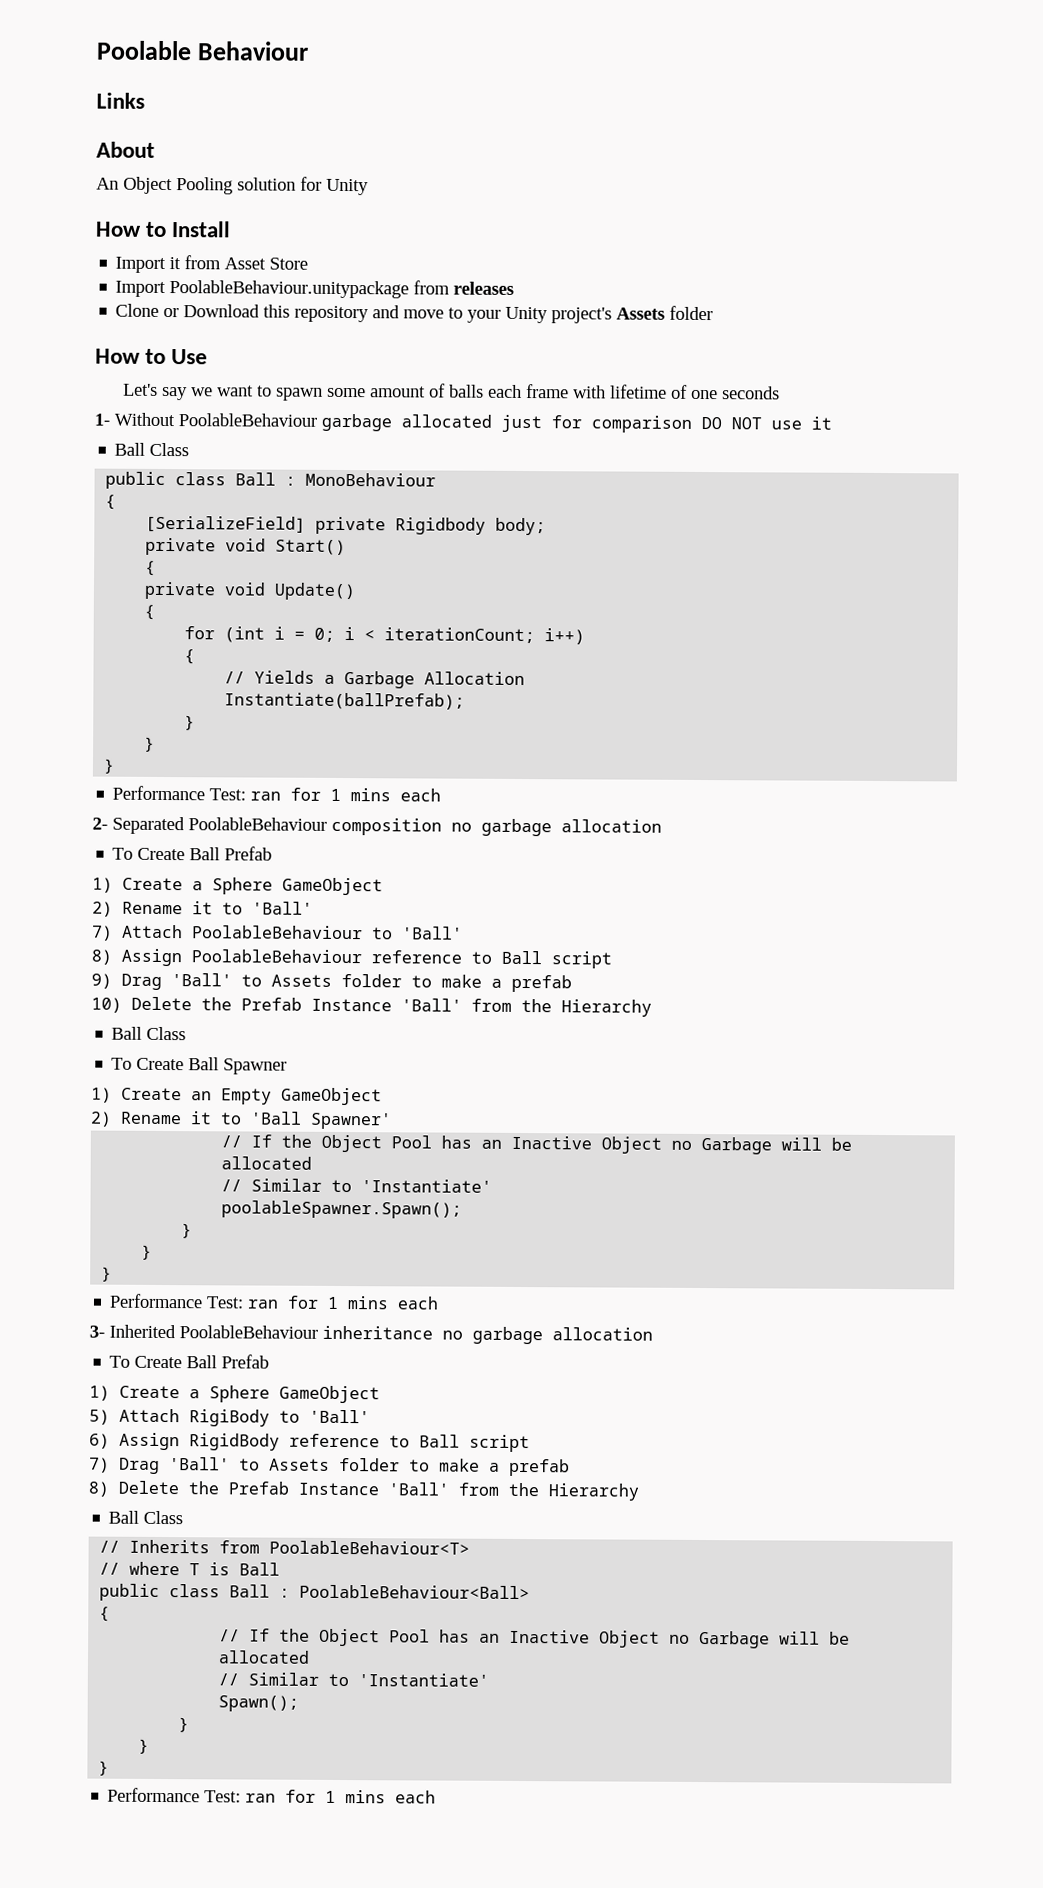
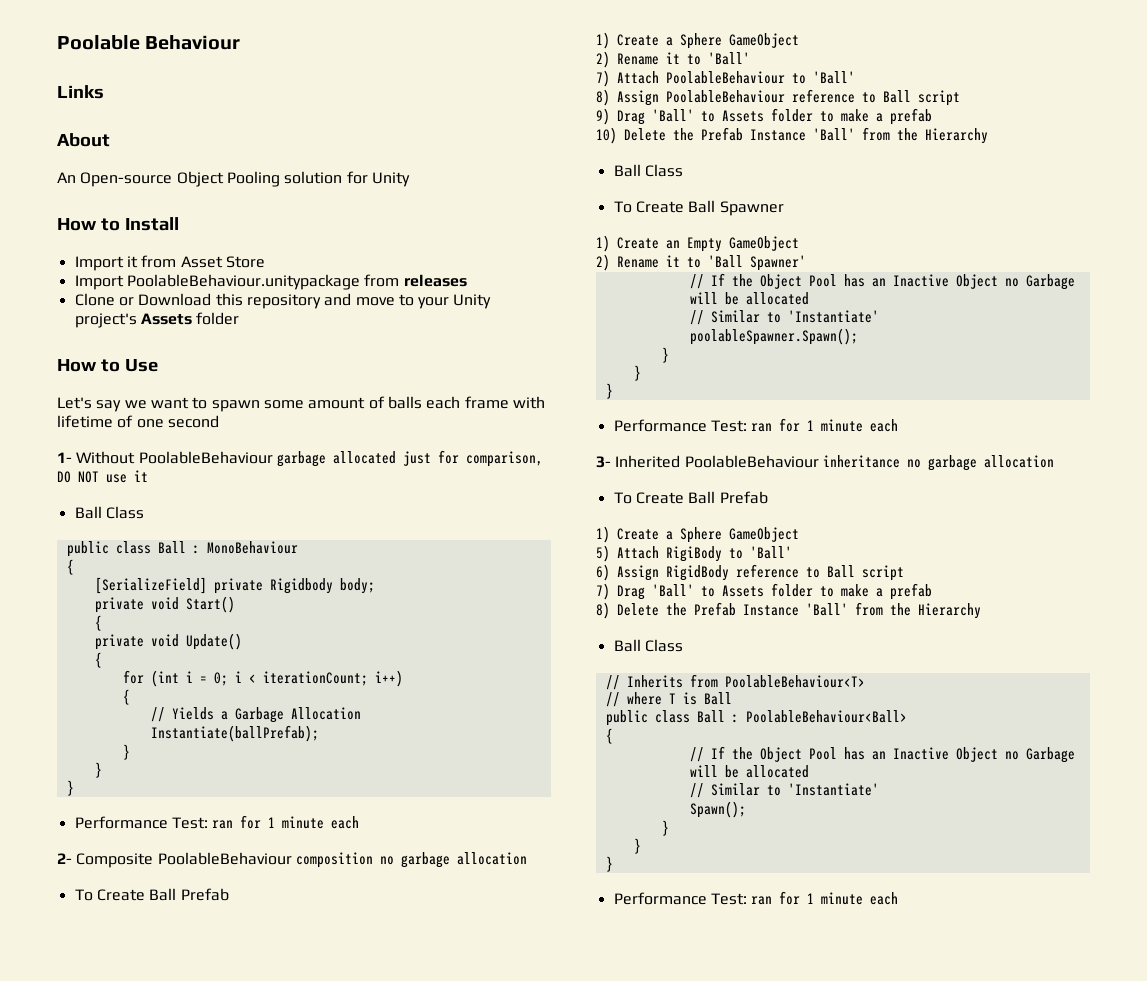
(119, 183) none -> [80,172,173,187] Open-source
[722,386,781,400] seconds -> [167,415,219,428] second
[591,415,692,433] comparison -> [465,451,543,467] comparison,
[350,788,392,802] mins -> [282,816,325,829] minute
[112,816,185,835] Separated -> [76,853,154,868] Composite
[347,1296,390,1310] mins -> [821,419,864,432] minute
[345,1790,387,1804] mins -> [821,892,864,905] minute

